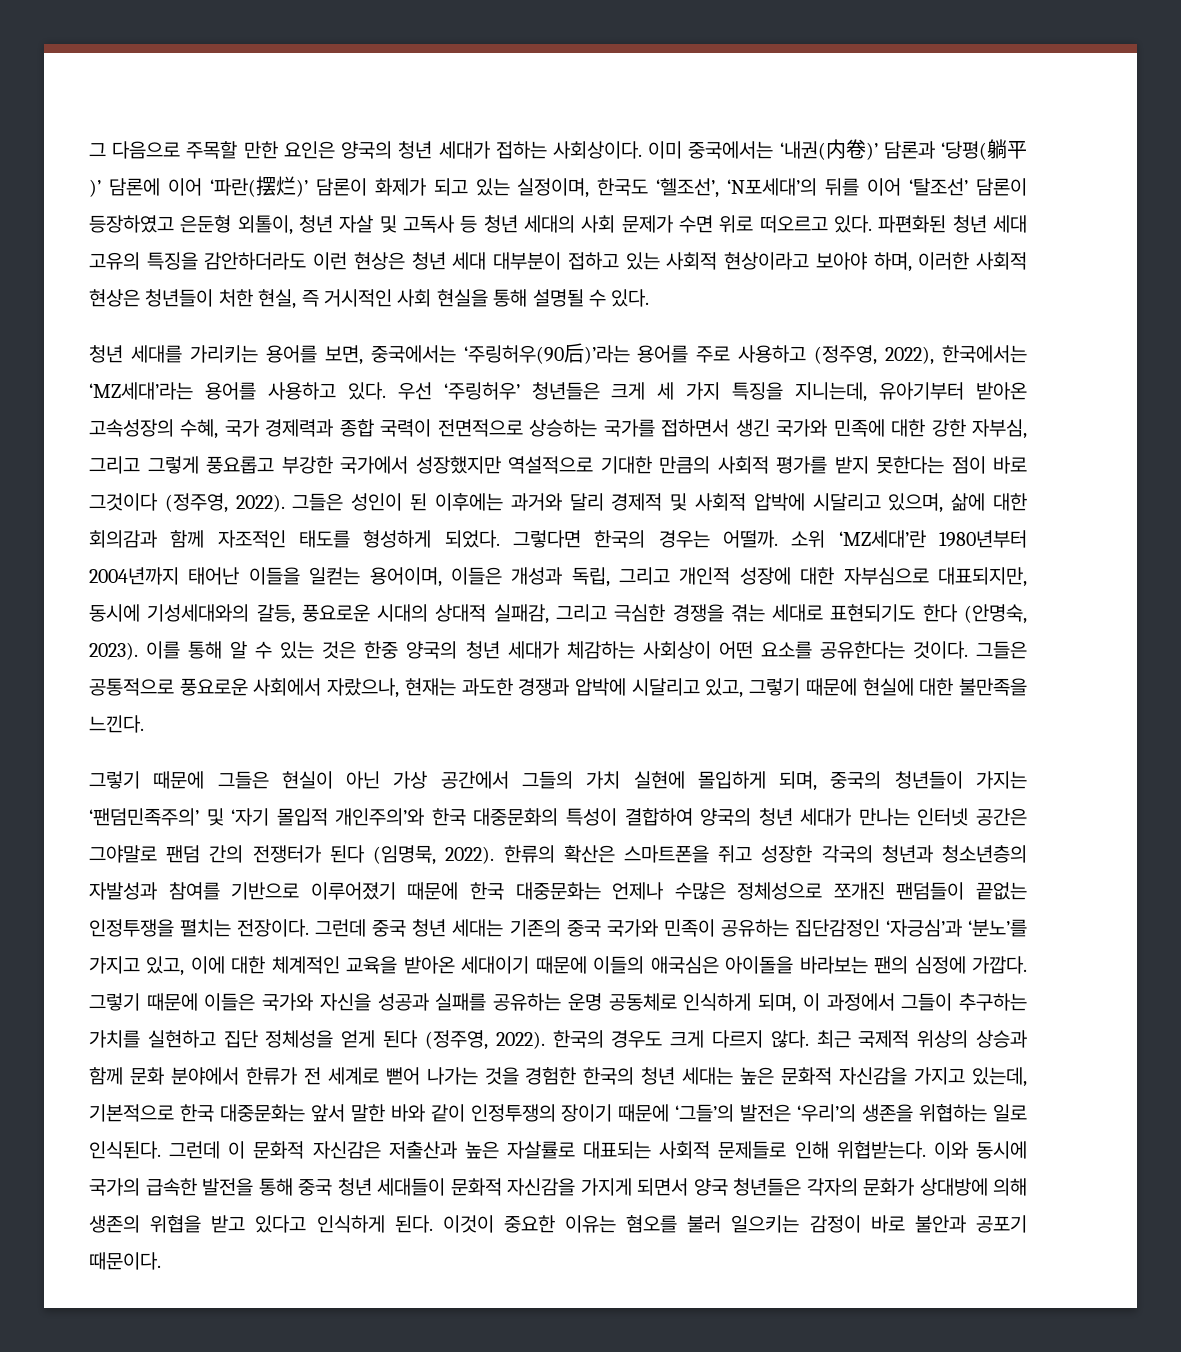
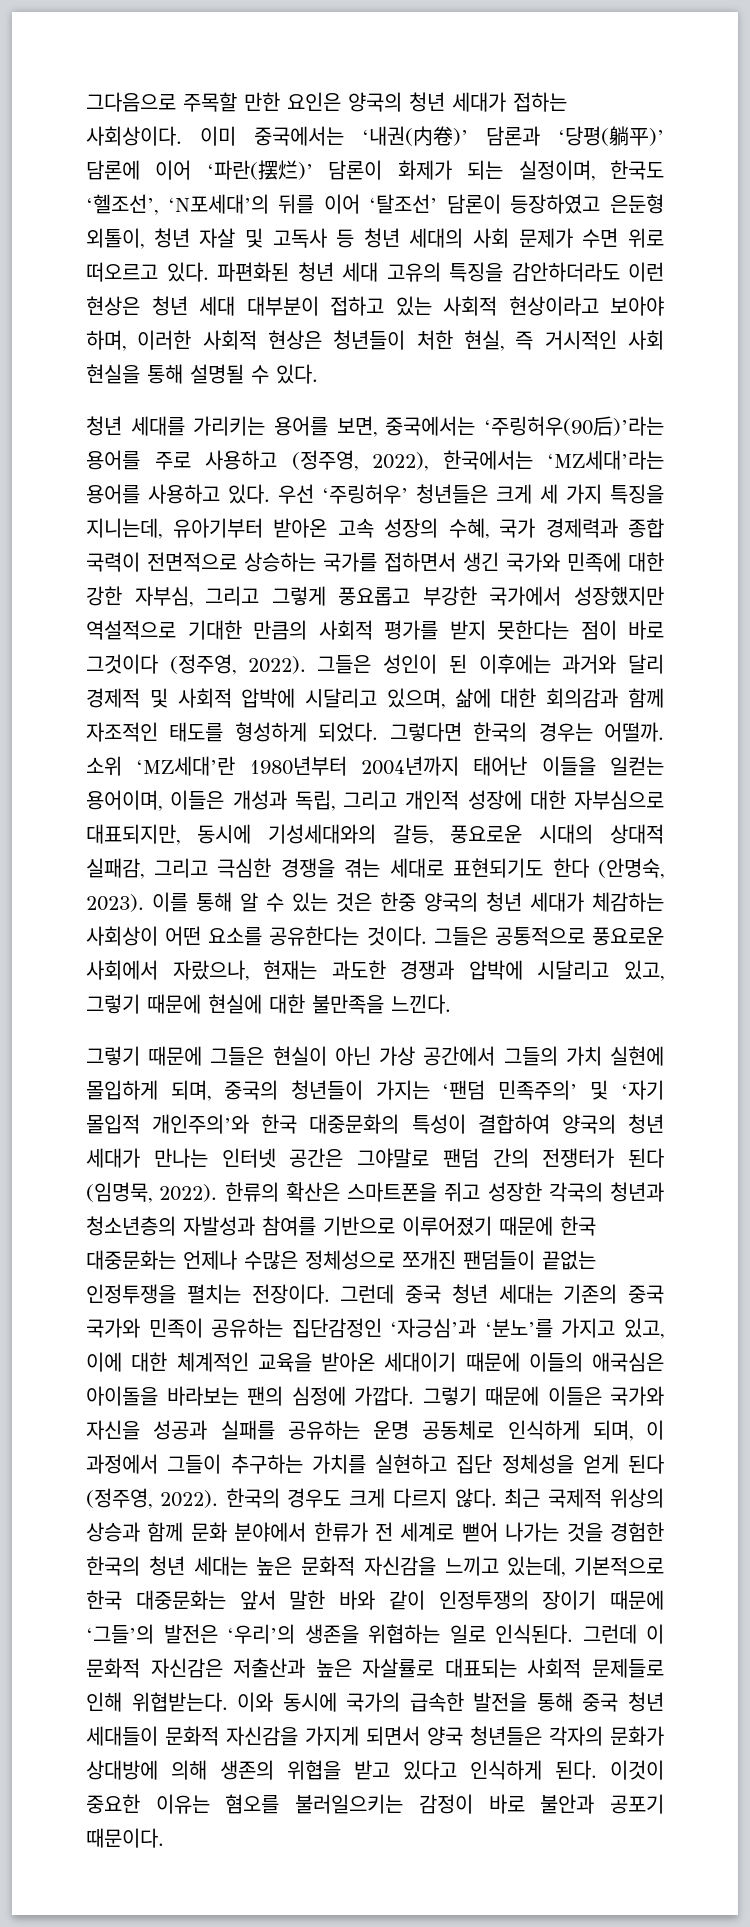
[89,141,181,159] 그 다음으로 -> [86,92,176,112] 그다음으로
[433,178,510,196] 되고 있는 -> [467,160,504,180] 되는
[89,419,174,437] 고속성장의 -> [337,518,438,538] 고속 성장의
[89,808,199,826] ‘팬덤민족주의’ -> [442,1080,578,1100] ‘팬덤 민족주의’
[914,1067,966,1085] 가지고 -> [444,1556,499,1576] 느끼고
[687,1215,800,1233] 불러 일으키는 -> [295,1794,404,1814] 불러일으키는

